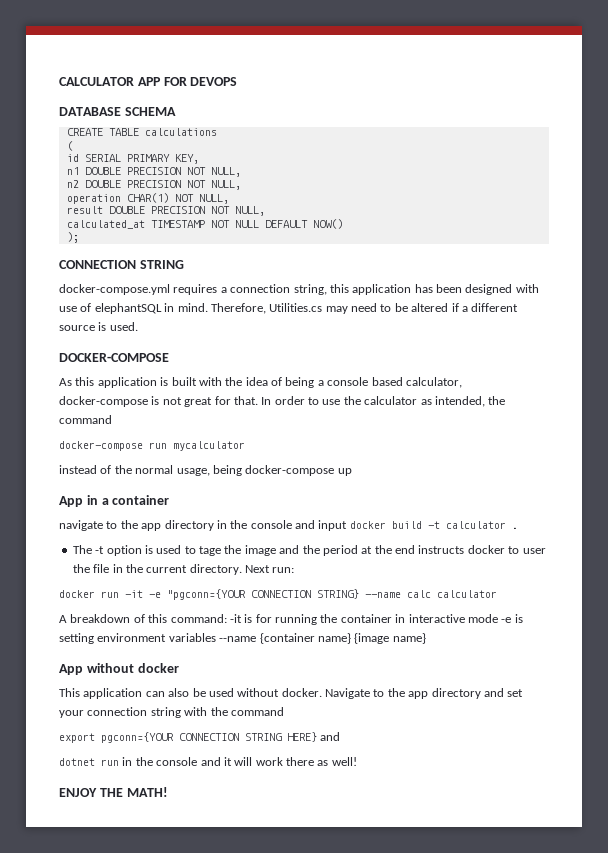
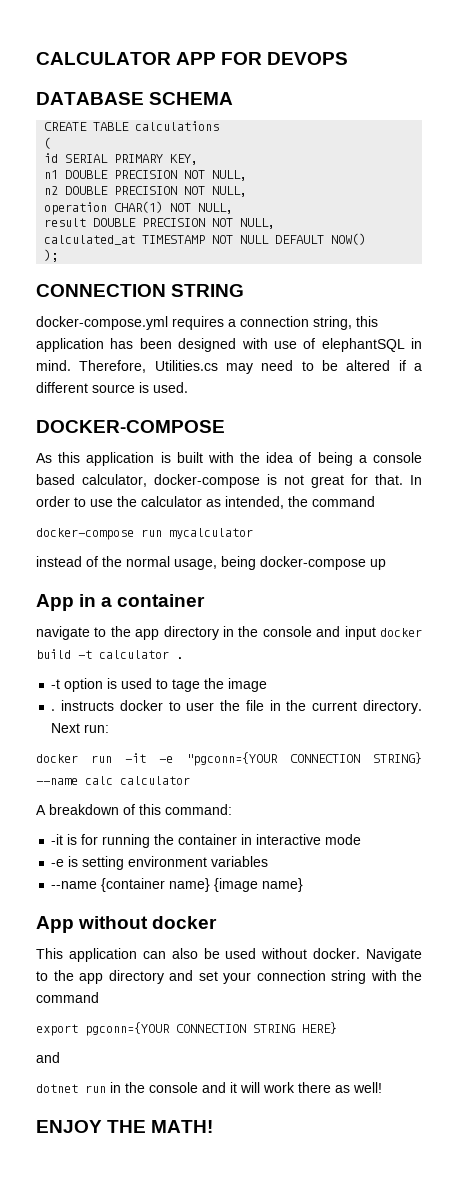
[72,545,92,554] The -> (183, 658) none
[279,545,415,556] and the period at the end -> [51,709,56,711] // .
(227, 618) none -> (232, 809) //
(498, 618) none -> (362, 839) //
(216, 637) none -> (269, 861) //
(317, 737) none -> (337, 1028) //

